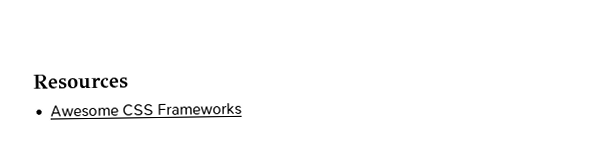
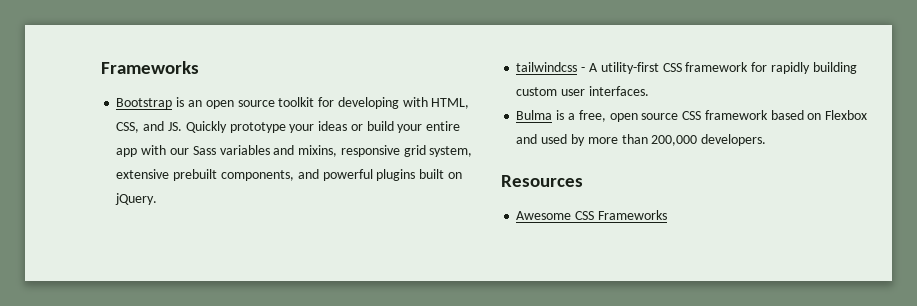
(33, 81) none -> [101,61,199,74] [116,97,470,109] [116,121,461,133] [116,145,473,157] [116,169,462,181] [115,193,158,205] [516,62,857,74] [516,86,649,96] [516,110,868,122] [516,134,767,146] Frameworks // Bootstrap is an open source toolkit for developing with HTML, CSS, and JS. Quickly prototype your ideas or build your entire app with our Sass variables and mixins, responsive grid system, extensive prebuilt components, and powerful plugins built on jQuery. // tailwindcss - A utility-first CSS framework for rapidly building custom user interfaces. // Bulma is a free, open source CSS framework based on Flexbox and used by more than 200,000 developers. //

